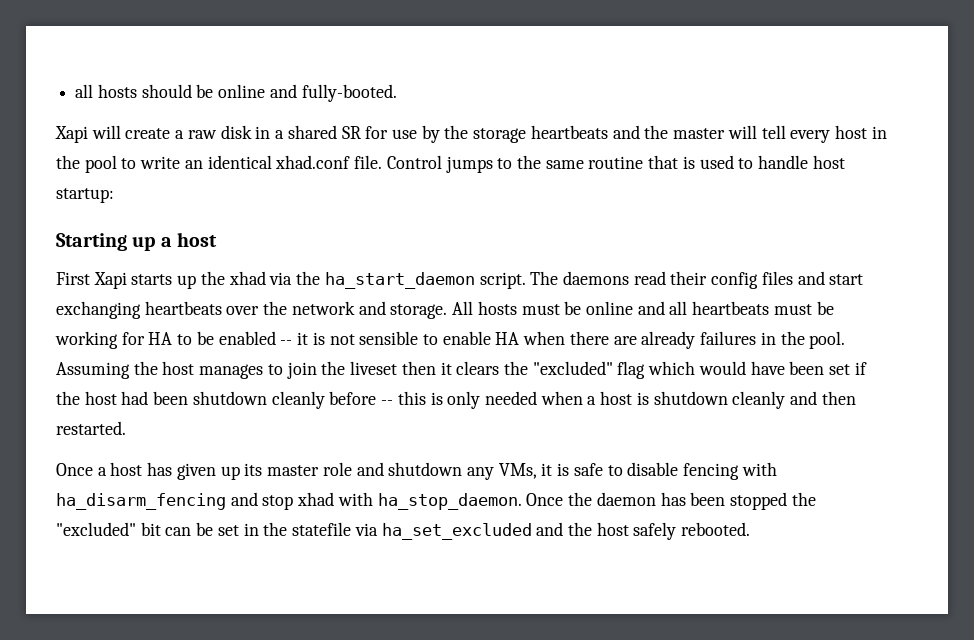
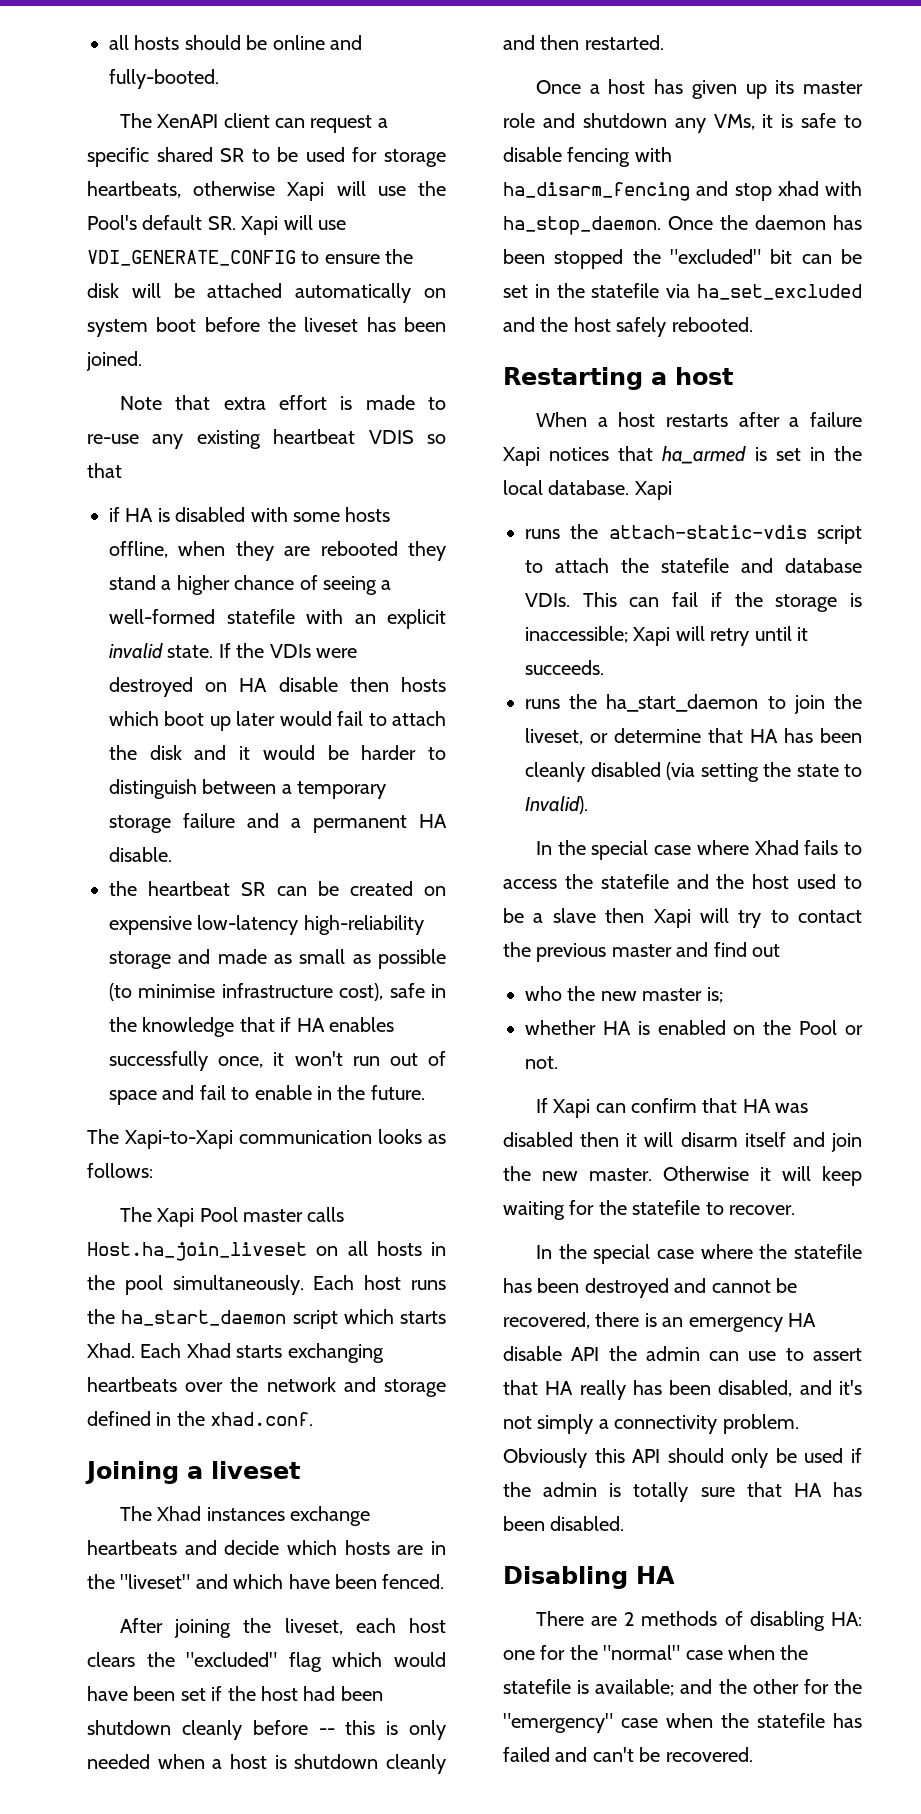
[55,125,887,143] [56,155,845,173] [56,188,114,203] [56,232,217,251] [56,271,864,289] Xapi will create a raw disk in a shared SR for use by the storage heartbeats and the master will tell every host in the pool to write an identical xhad.conf file. Control jumps to the same routine that is used to handle host startup: // Starting up a host // First Xapi starts up the xhad via the ha_start_daemon script. The daemons read their config files and start -> [119,113,388,133] [87,147,446,167] [87,181,446,201] [87,215,346,235] [87,249,414,266] [87,283,446,303] [87,317,446,337] [86,351,142,371] [119,395,447,410] [87,429,446,449] [87,463,122,478] [109,507,391,522] [109,541,446,561] [109,575,392,595] [109,609,446,629] [109,643,357,659] [109,677,446,697] [109,711,446,731] [109,745,446,760] [109,779,387,799] [109,813,447,833] [109,847,172,862] [109,881,447,896] [109,915,424,935] [109,949,446,969] [109,983,446,1001] [109,1017,394,1037] [109,1051,447,1071] [109,1085,425,1105] [87,1129,446,1149] [87,1163,153,1178] [119,1207,345,1227] [87,1241,446,1261] [87,1275,446,1295] [87,1309,446,1329] [87,1343,283,1358] The XenAPI client can request a specific shared SR to be used for storage heartbeats, otherwise Xapi will use the Pool's default SR. Xapi will use VDI_GENERATE_CONFIG to ensure the disk will be attached automatically on system boot before the liveset has been joined. // Note that extra effort is made to re-use any existing heartbeat VDIS so that // if HA is disabled with some hosts offline, when they are rebooted they stand a higher chance of seeing a well-formed statefile with an explicit invalid state. If the VDIs were destroyed on HA disable then hosts which boot up later would fail to attach the disk and it would be harder to distinguish between a temporary storage failure and a permanent HA disable. // the heartbeat SR can be created on expensive low-latency high-reliability storage and made as small as possible (to minimise infrastructure cost), safe in the knowledge that if HA enables successfully once, it won't run out of space and fail to enable in the future. // The Xapi-to-Xapi communication looks as follows: // The Xapi Pool master calls Host.ha_join_liveset on all hosts in the pool simultaneously. Each host runs the ha_start_daemon script which starts Xhad. Each Xhad starts
[390,301,834,319] [55,331,846,349] [56,361,452,379] storage. All hosts must be online and all heartbeats must be working for HA to be enabled -- it is not sensible to enable HA when there are already failures in the pool. Assuming the host manages to join the liveset then it -> [383,1379,446,1397] [87,1411,314,1426] [85,1461,300,1484] [119,1506,370,1526] [87,1540,447,1555] [87,1574,445,1589] [119,1618,446,1638] storage defined in the xhad.conf. // Joining a liveset // The Xhad instances exchange heartbeats and decide which hosts are in the "liveset" and which have been fenced. // After joining the liveset, each host
(751, 529) none -> [503,367,733,390] [535,412,862,427] [503,446,862,466] [503,480,672,500] [525,524,862,544] [525,558,862,573] [525,592,862,612] [525,626,808,646] [525,660,604,675] [525,694,862,714] [525,728,862,745] [525,762,862,782] [525,796,588,814] [535,840,862,860] [503,874,862,889] [503,908,862,928] [503,942,780,962] [525,986,723,1003] [525,1020,863,1035] [525,1056,558,1069] [535,1098,809,1118] [503,1132,862,1152] [503,1166,862,1186] [503,1200,795,1220] [535,1244,862,1264] [503,1278,797,1298] [503,1312,816,1332] [503,1346,862,1361] [503,1380,862,1400] [503,1414,799,1434] [503,1448,862,1468] [503,1482,862,1502] [503,1516,625,1531] [503,1566,675,1589] [535,1611,862,1631] [503,1645,809,1660] [503,1679,862,1696] [503,1713,862,1733] [503,1747,753,1762] // Restarting a host // When a host restarts after a failure Xapi notices that ha_armed is set in the local database. Xapi // runs the attach-static-vdis script to attach the statefile and database VDIs. This can fail if the storage is inaccessible; Xapi will retry until it succeeds. // runs the ha_start_daemon to join the liveset, or determine that HA has been cleanly disabled (via setting the state to Invalid). // In the special case where Xhad fails to access the statefile and the host used to be a slave then Xapi will try to contact the previous master and find out // who the new master is; // whether HA is enabled on the Pool or not. // If Xapi can confirm that HA was disabled then it will disarm itself and join the new master. Otherwise it will keep waiting for the statefile to recover. // In the special case where the statefile has been destroyed and cannot be recovered, there is an emergency HA disable API the admin can use to assert that HA really has been disabled, and it's not simply a connectivity problem. Obviously this API should only be used if the admin is totally sure that HA has been disabled. // Disabling HA // There are 2 methods of disabling HA: one for the "normal" case when the statefile is available; and the other for the "emergency" case when the statefile has failed and can't be recovered.

